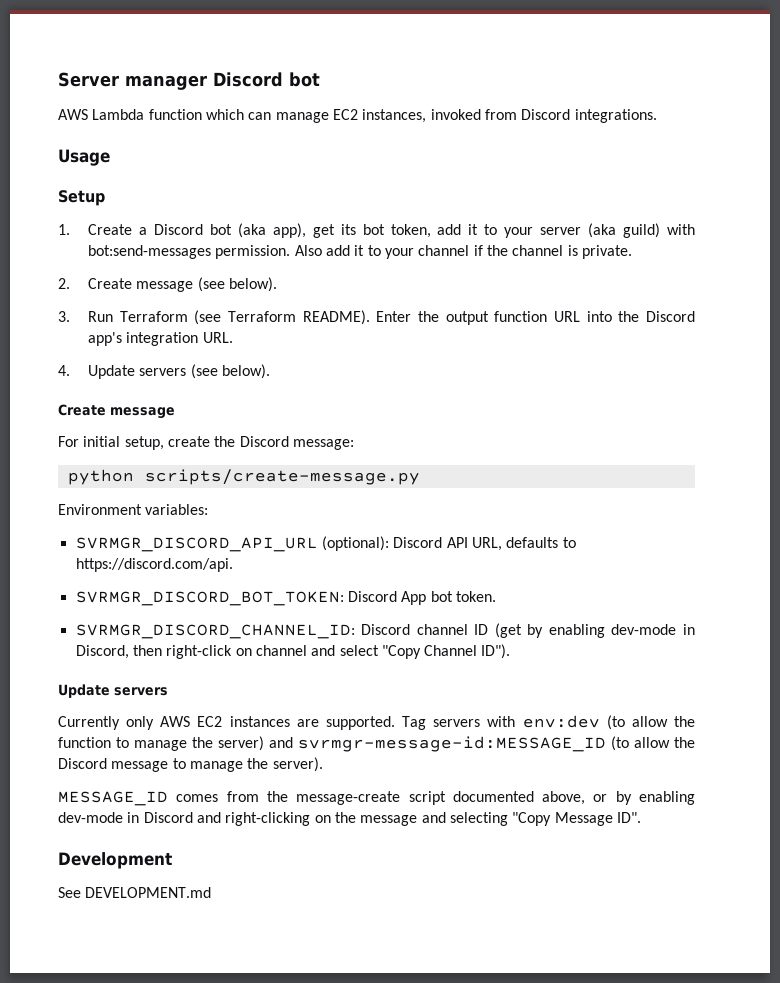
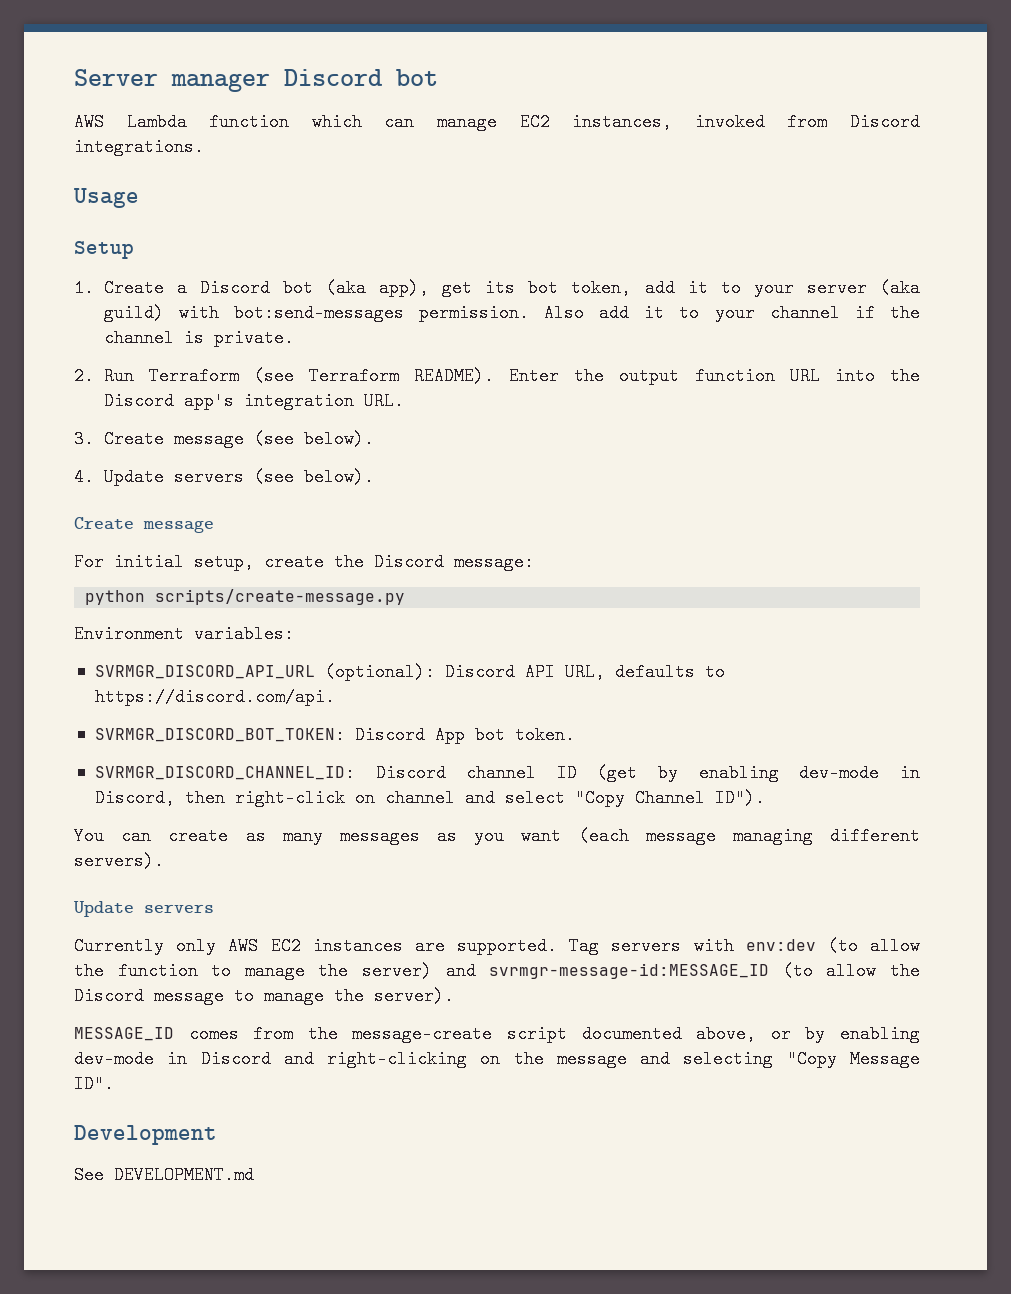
[88,277,278,292] [58,311,70,322] Create message (see below). // 3. -> (94, 376) none
(233, 337) none -> [74,430,374,448] // 3. Create message (see below).
(511, 651) none -> [74,827,920,845] [74,852,164,870] // You can create as many messages as you want (each message managing different servers).

